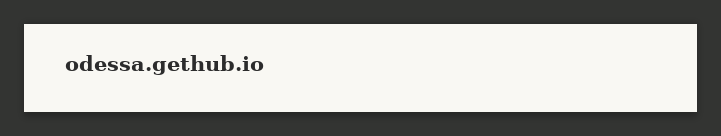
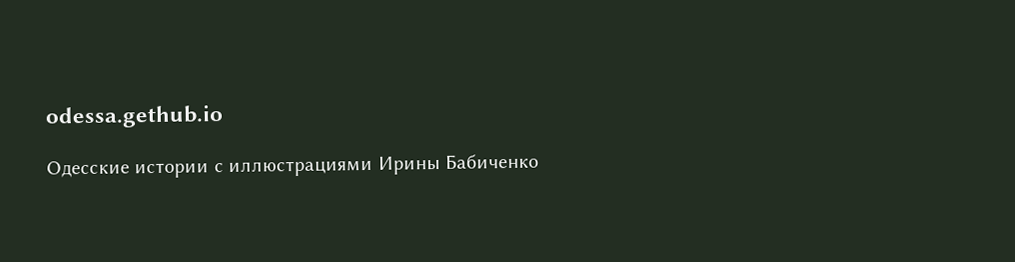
(264, 65) none -> [46,153,539,179] // Одесские истории с иллюстрациями Ирины Бабиченко

